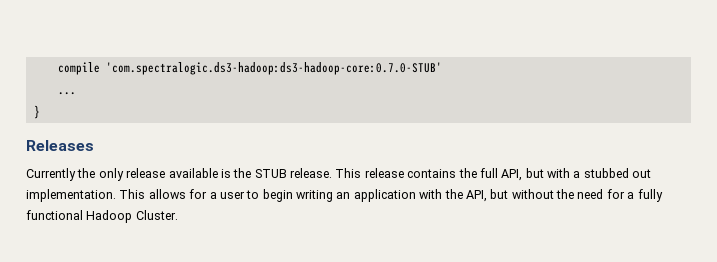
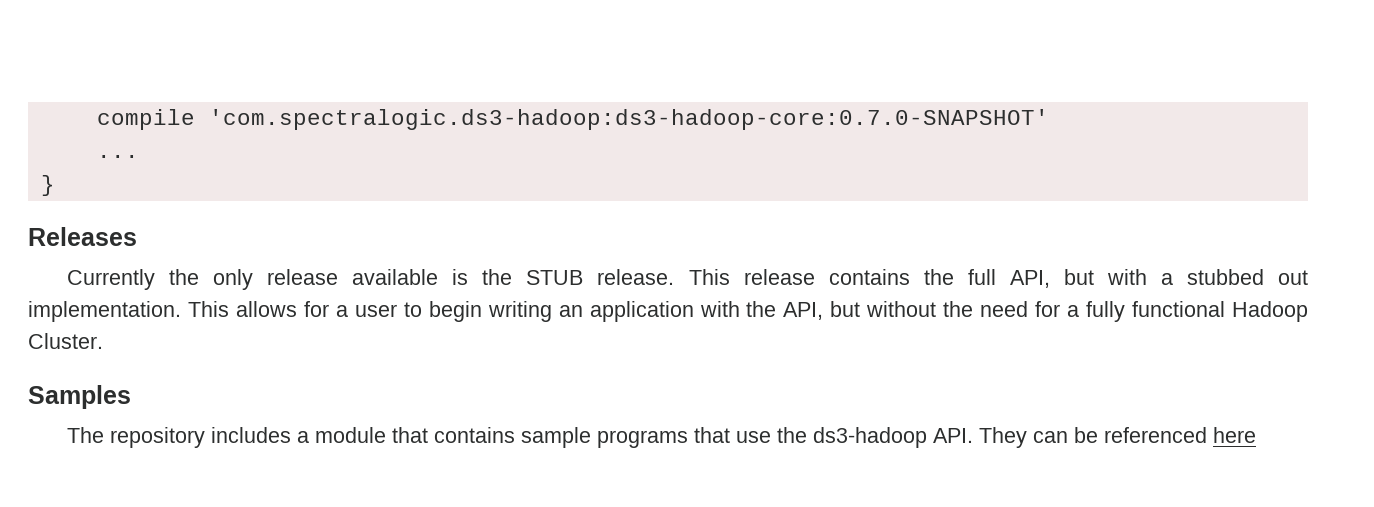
[105,62,442,75] 'com.spectralogic.ds3-hadoop:ds3-hadoop-core:0.7.0-STUB' -> [208,109,1049,130] 'com.spectralogic.ds3-hadoop:ds3-hadoop-core:0.7.0-SNAPSHOT'
(178, 215) none -> [28,385,131,409] [67,427,1257,448] // Samples // The repository includes a module that contains sample programs that use the ds3-hadoop API. They can be referenced here

